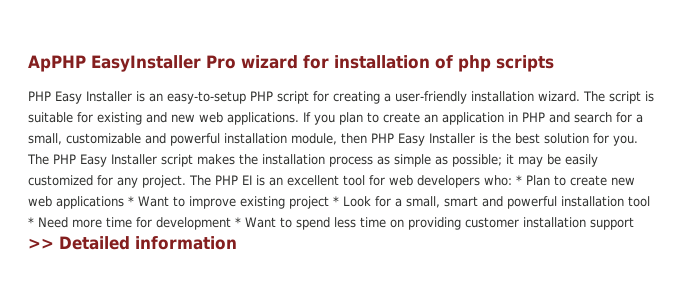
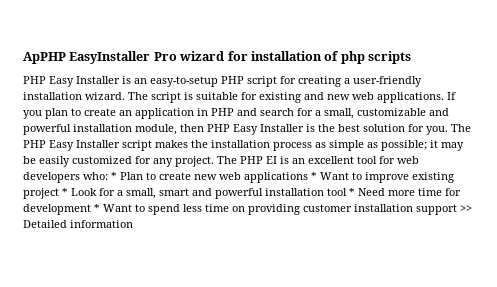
(634, 223) // -> (457, 209) none

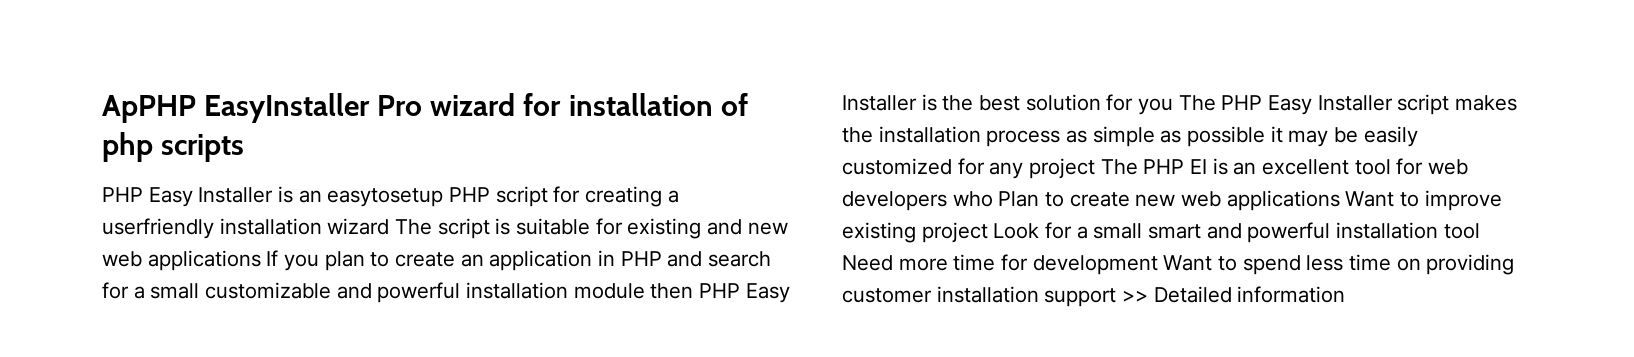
[150,76,218,87] easy-to-setup -> [327,188,444,207] easytosetup
[353,76,422,87] [23,92,125,100] user-friendly installation wizard. -> [102,218,390,239] userfriendly installation wizard
[377,92,444,103] applications. -> [147,250,261,271] applications
[324,108,354,119] small, -> [150,283,200,299] small
[135,124,177,135] module, -> [573,283,645,299] module
[426,126,448,135] you. -> [1138,98,1174,115] you
[381,140,427,151] possible; -> [1187,126,1266,147] possible
[175,156,214,167] project. -> [1029,158,1096,179] project
[83,172,117,180] who: * -> [952,191,993,207] who
[311,172,317,180] * -> (1340, 200) none
[62,188,68,196] * -> (988, 232) none
[126,188,156,199] small, -> [1093,223,1143,239] small
[349,188,355,196] * -> (1480, 231) none
[94,204,100,212] * -> (1158, 265) none

